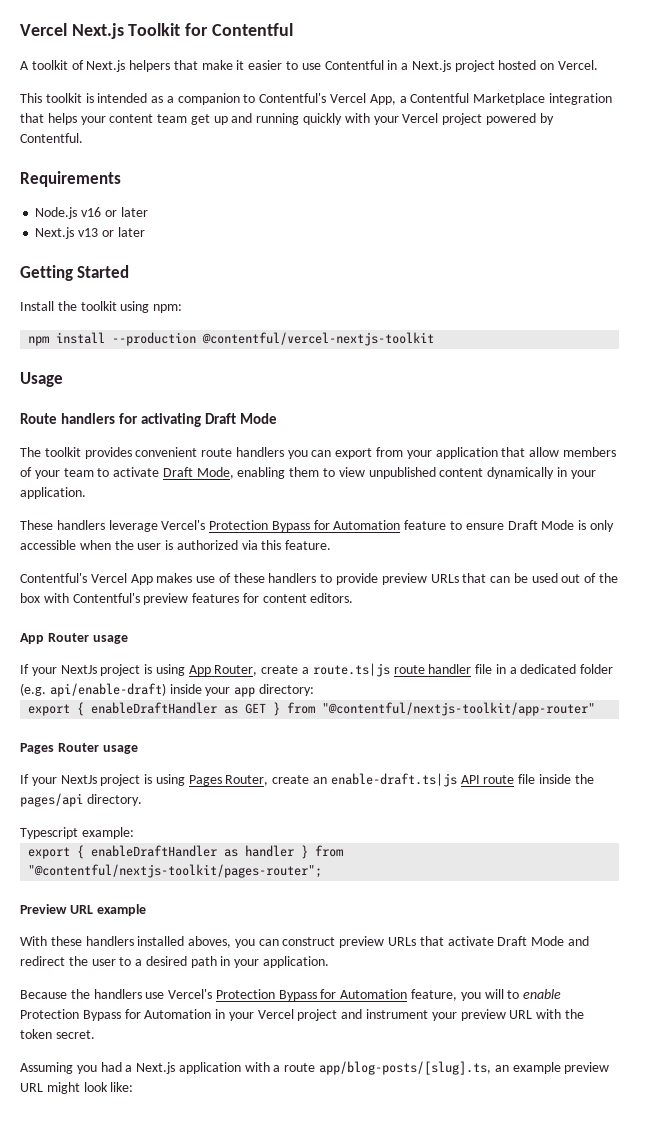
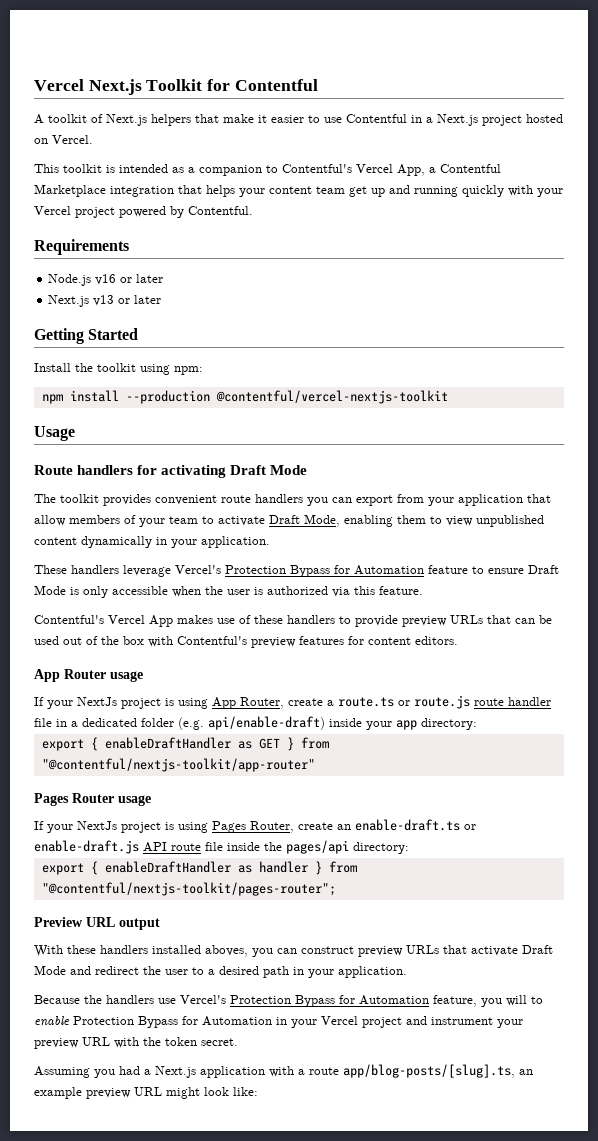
[312,663,390,677] route.ts|js -> [338,695,470,709] route.ts or route.js
[330,773,457,787] enable-draft.ts|js -> [355,819,476,831] [34,840,139,854] enable-draft.ts or enable-draft.js
[86,794,142,806] [20,827,134,839] directory. // Typescript example: -> [353,842,409,854] directory:
[96,904,146,916] example -> [119,918,160,930] output

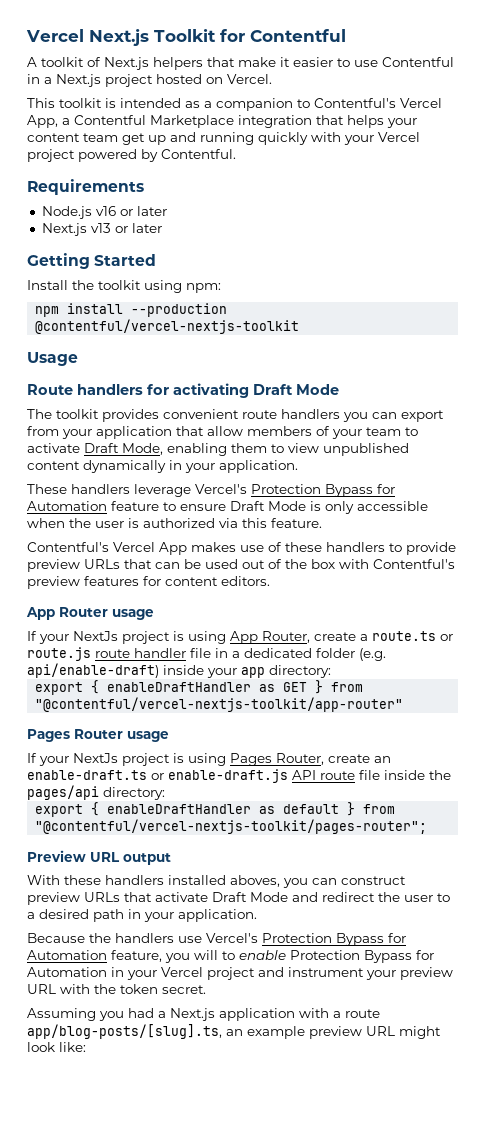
[41,758,315,772] "@contentful/nextjs-toolkit/app-router" -> [35,697,404,712] "@contentful/vercel-nextjs-toolkit/app-router"
[258,861,357,875] [41,882,336,896] handler } from "@contentful/nextjs-toolkit/pages-router"; -> [283,802,396,816] [35,819,428,834] default } from "@contentful/vercel-nextjs-toolkit/pages-router";

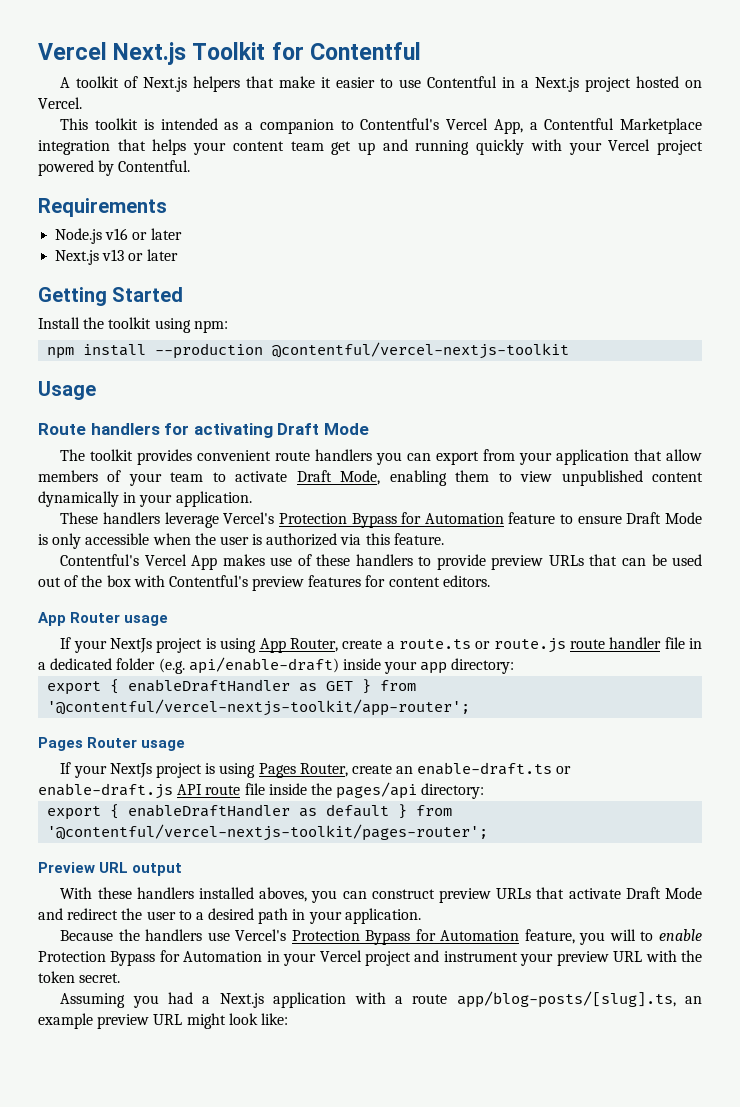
[35,697,404,712] "@contentful/vercel-nextjs-toolkit/app-router" -> [47,699,471,716] '@contentful/vercel-nextjs-toolkit/app-router';
[35,819,428,834] "@contentful/vercel-nextjs-toolkit/pages-router"; -> [47,824,489,841] '@contentful/vercel-nextjs-toolkit/pages-router';

